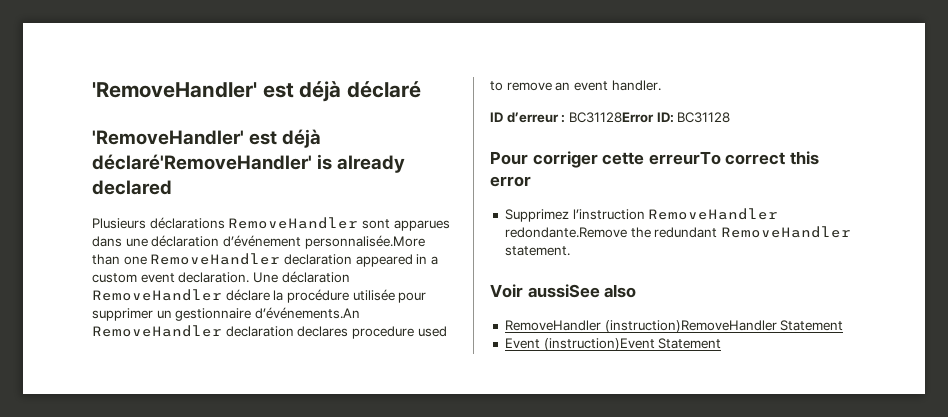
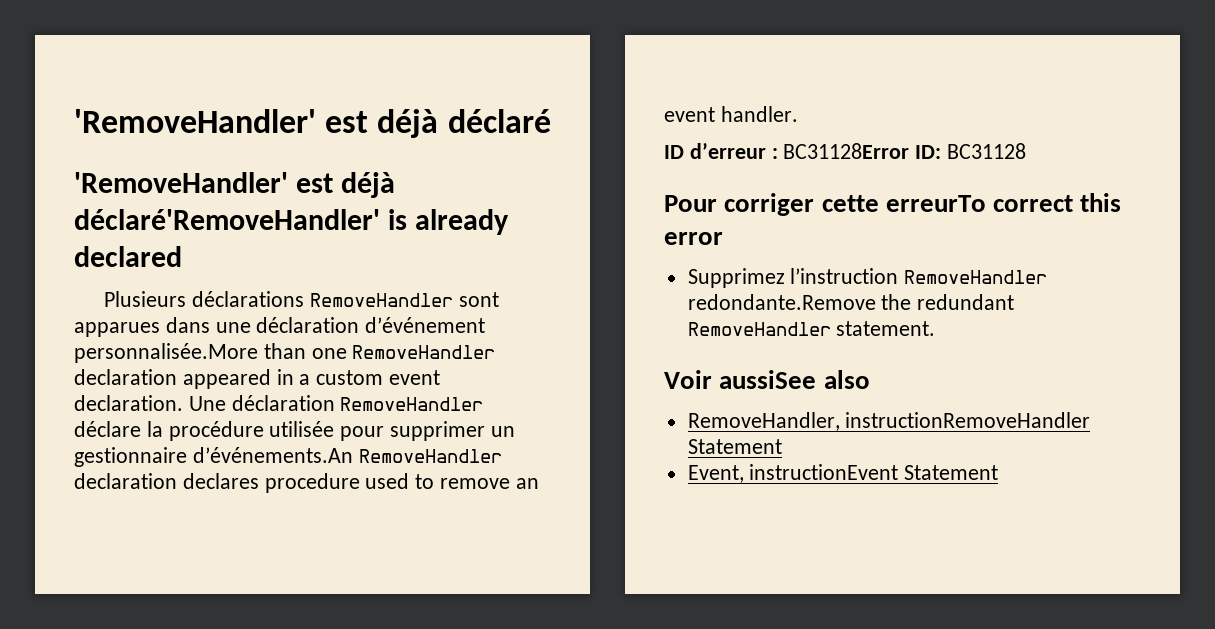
[504,320,777,333] RemoveHandler (instruction)RemoveHandler -> [687,412,1091,431] RemoveHandler, instructionRemoveHandler
[504,338,655,351] Event (instruction)Event -> [687,464,899,483] Event, instructionEvent

